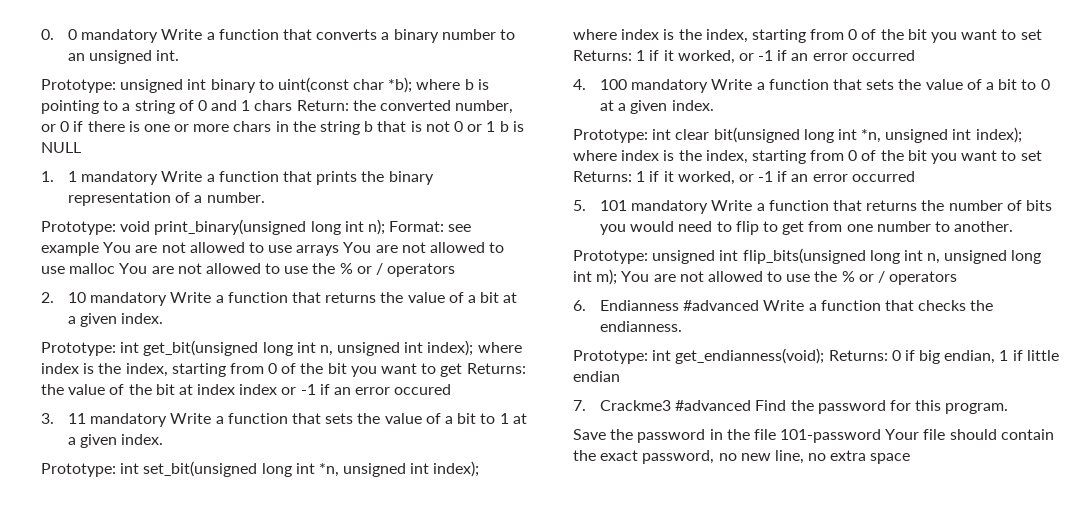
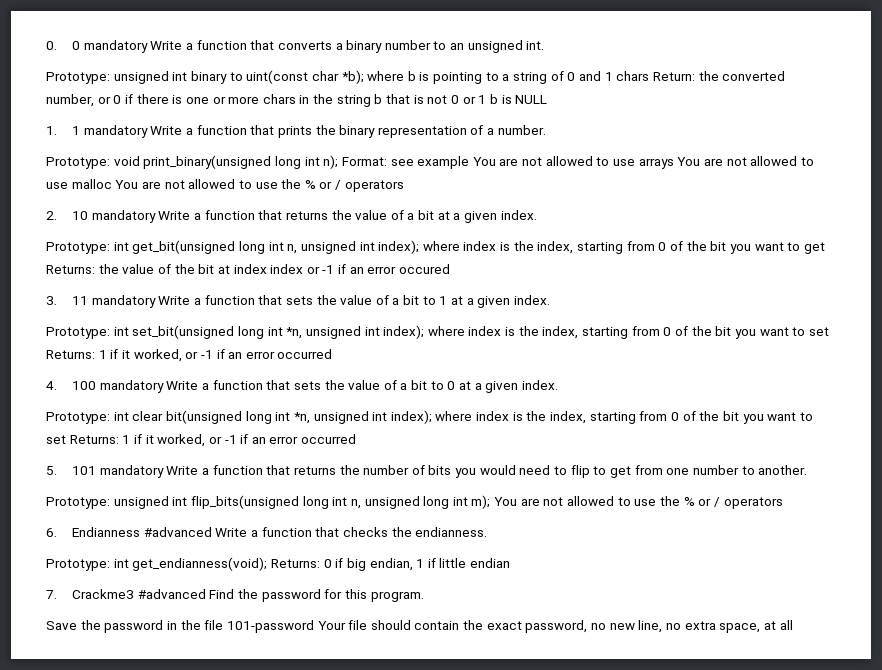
[870,453,911,464] space -> [719,620,793,633] space, at all

